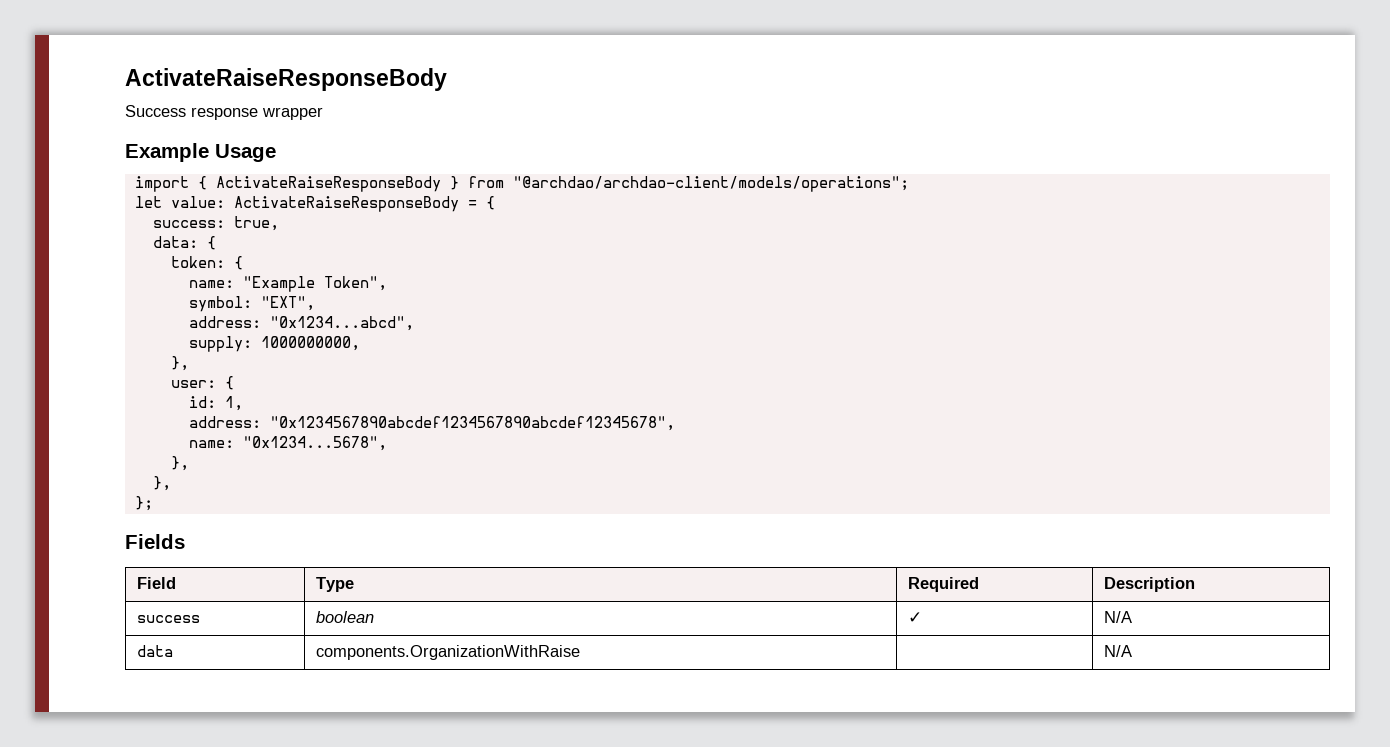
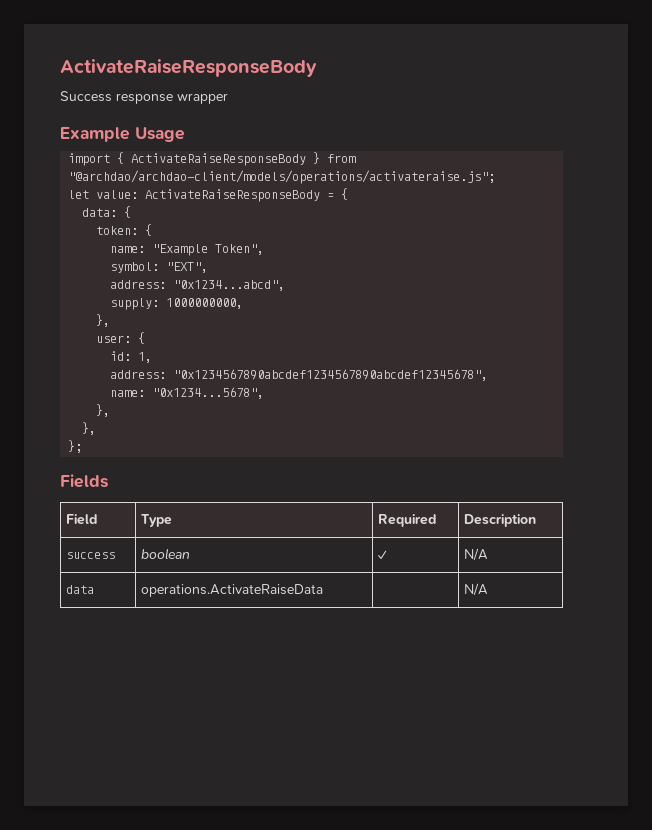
[512,176,909,192] "@archdao/archdao-client/models/operations"; -> [68,170,496,184] "@archdao/archdao-client/models/operations/activateraise.js";
[152,216,279,231] // success: true, -> (349, 194) none
[315,645,580,660] components.OrganizationWithRaise -> [140,584,323,597] operations.ActivateRaiseData

